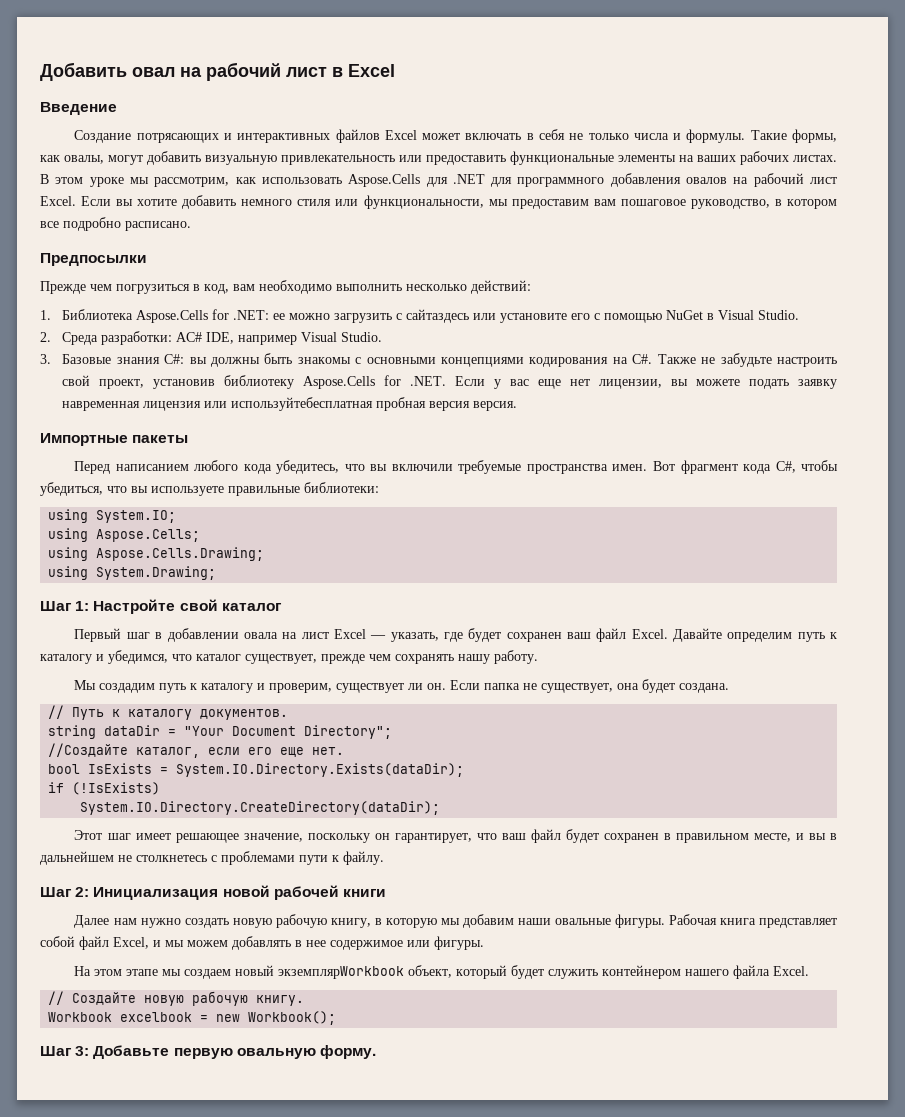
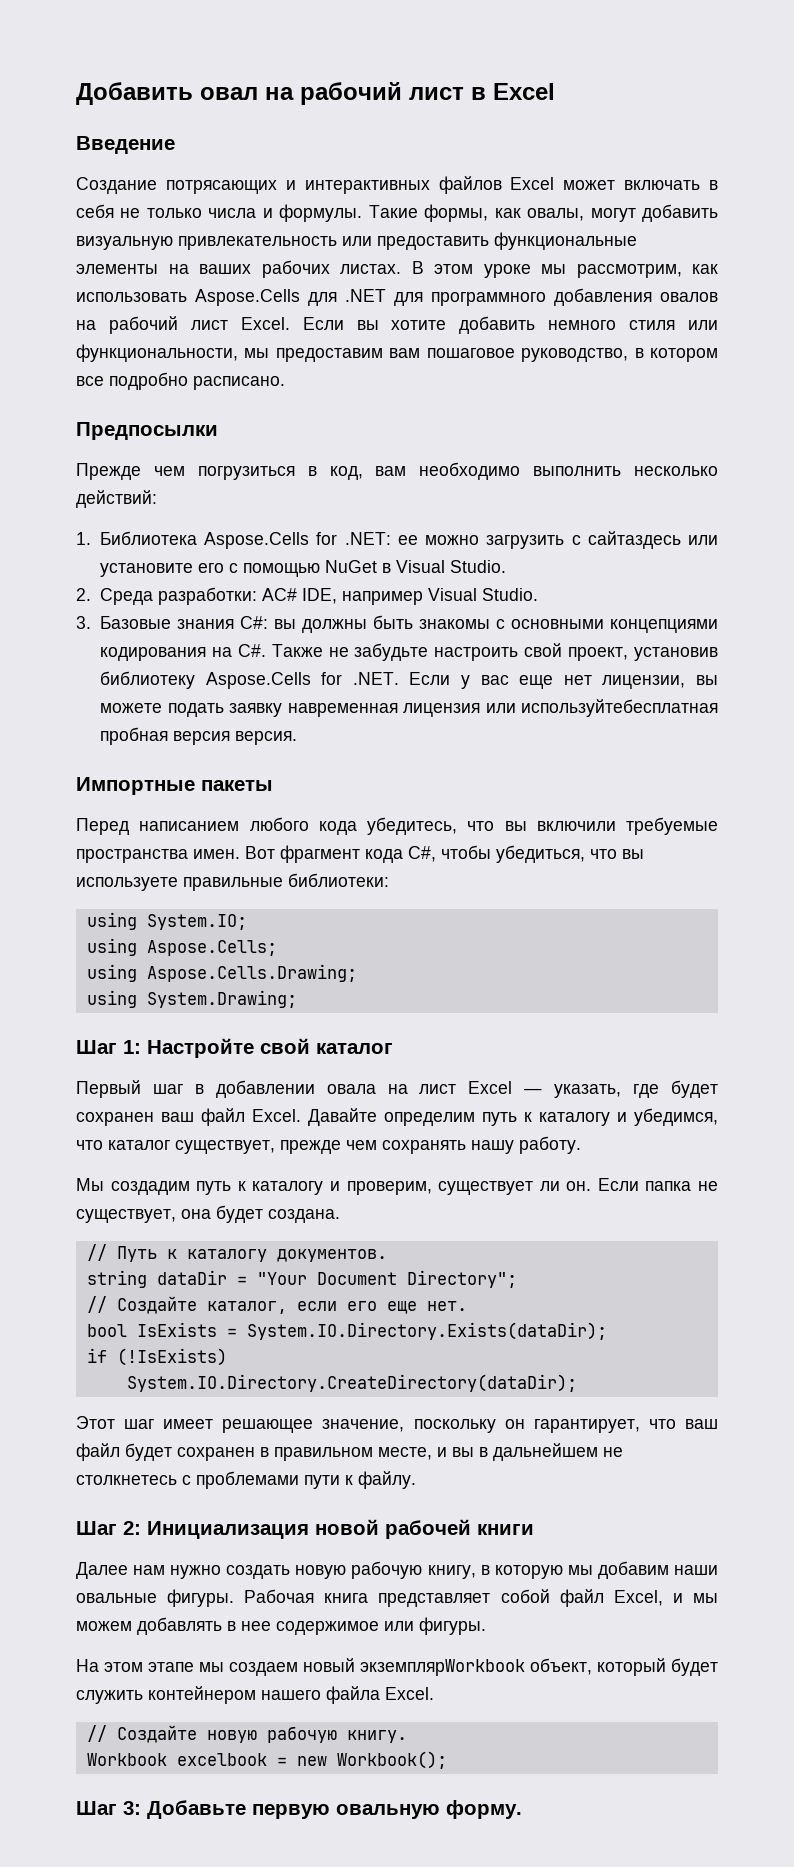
[48,743,129,757] //Создайте -> [86,1296,197,1314] // Создайте

